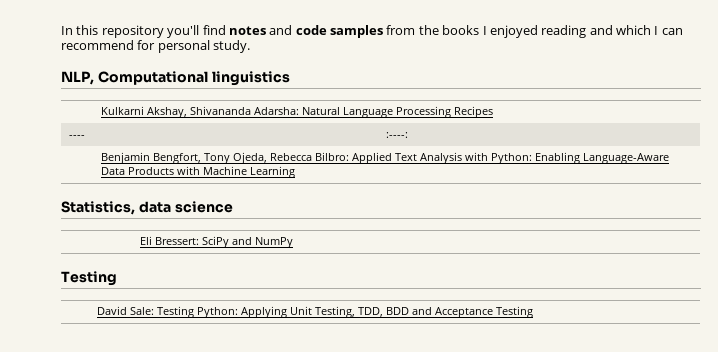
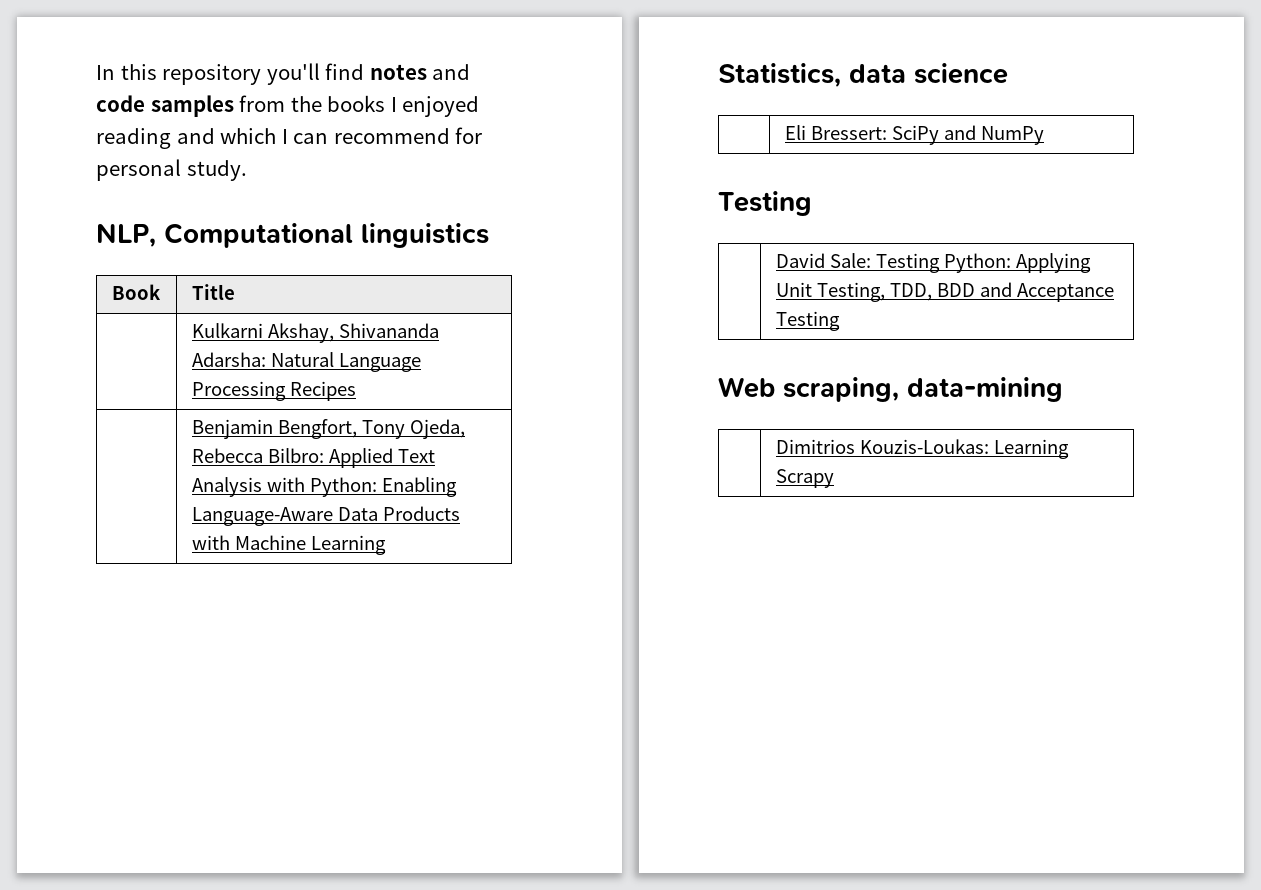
(290, 78) none -> [111,284,161,300] [191,284,235,300] // Book | Title
[68,135,85,138] [386,132,408,138] // ---- | :----: -> (356, 391) none
(533, 312) none -> [718,377,1063,402] [775,439,1069,459] [775,469,834,488] // Web scraping, data-mining // | Dimitrios Kouzis-Loukas: Learning Scrapy

